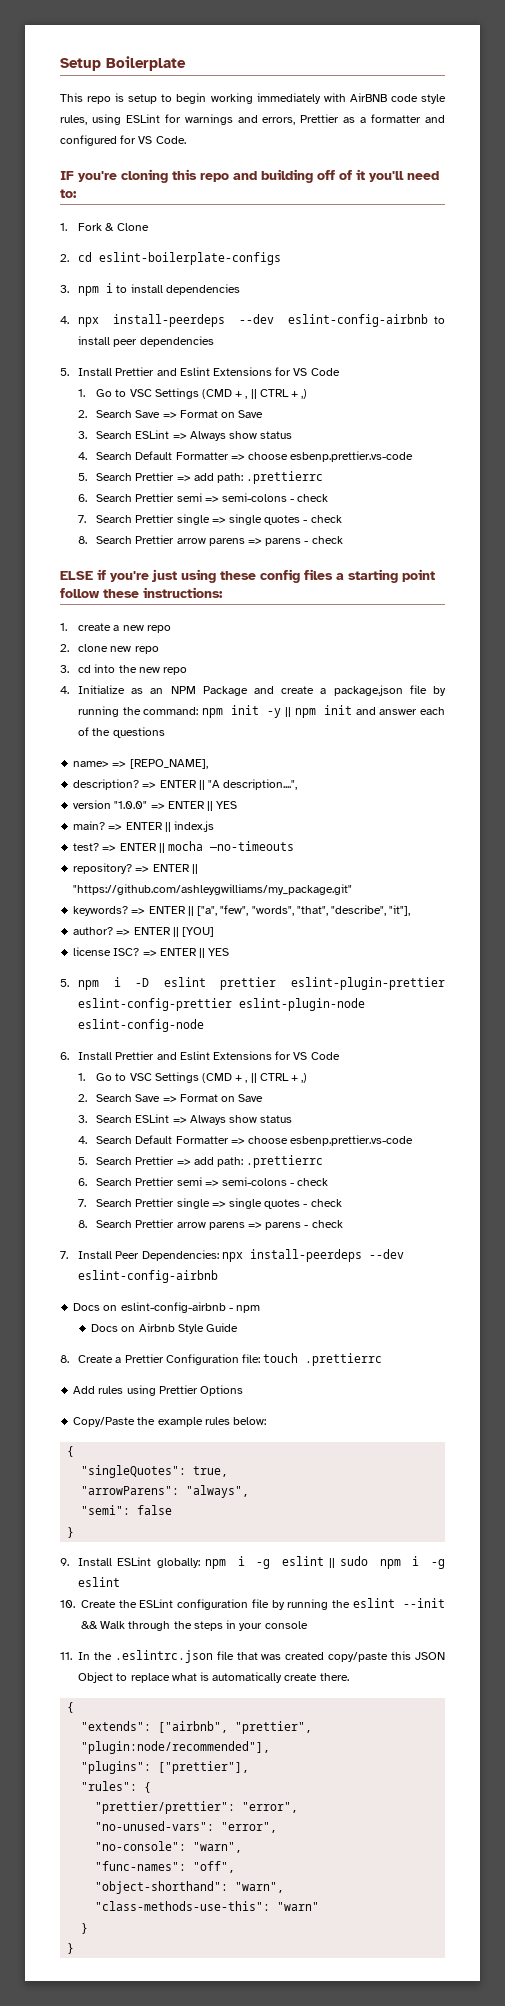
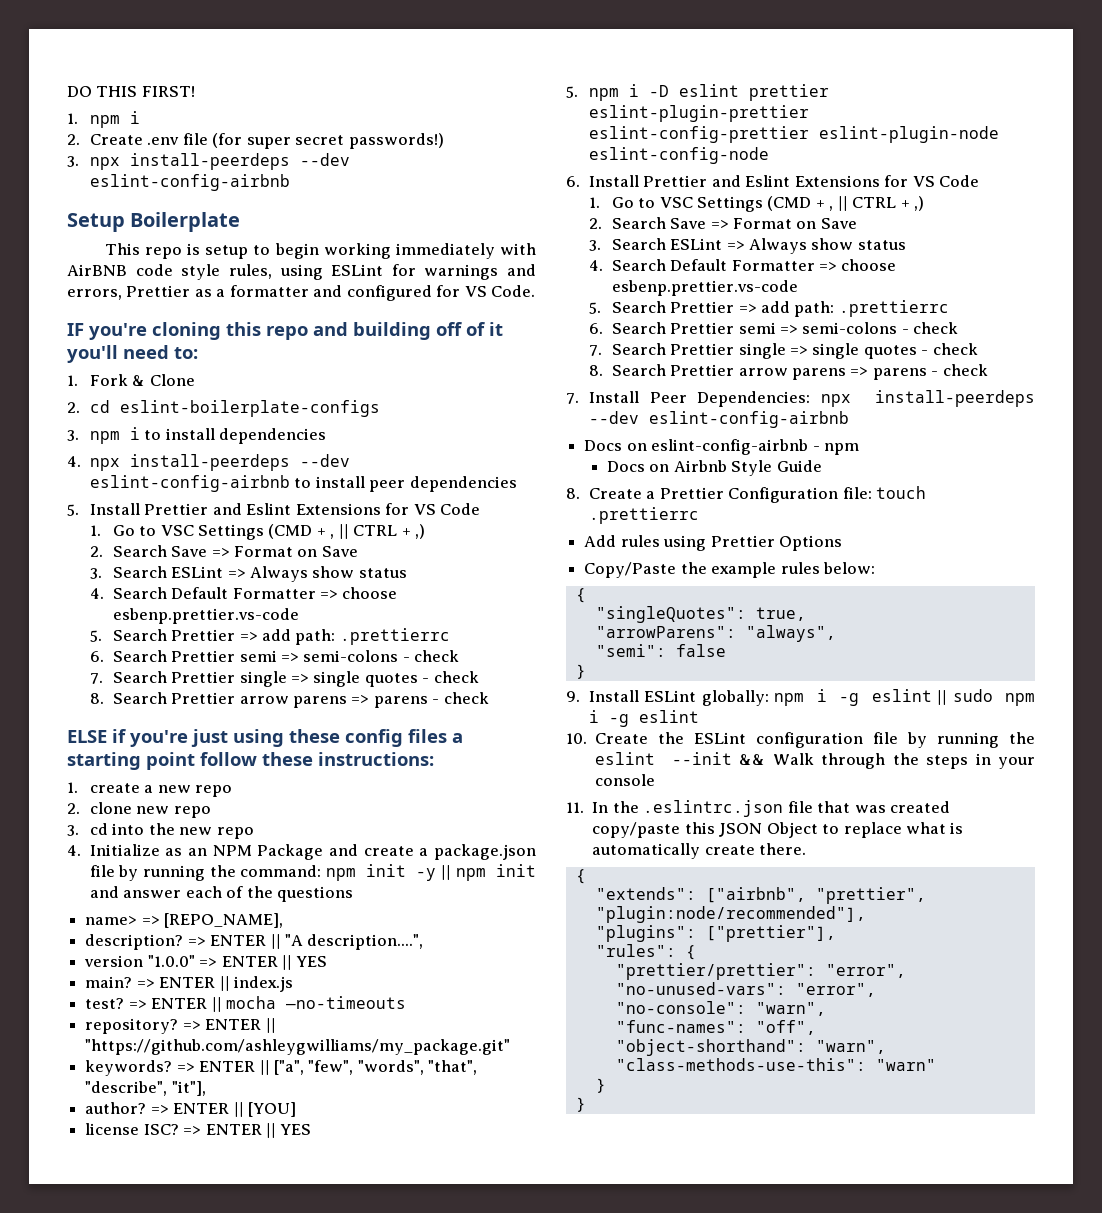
(60, 64) none -> [67,86,195,97] [67,111,140,128] [67,133,444,149] [67,153,350,170] [89,174,290,191] DO THIS FIRST! // 1. npm i // 2. Create .env file (for super secret passwords!) // 3. npx install-peerdeps --dev eslint-config-airbnb //

